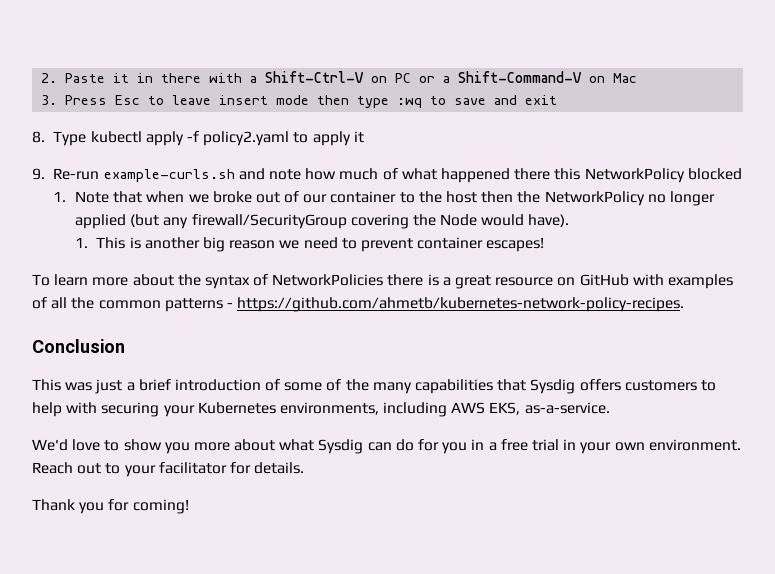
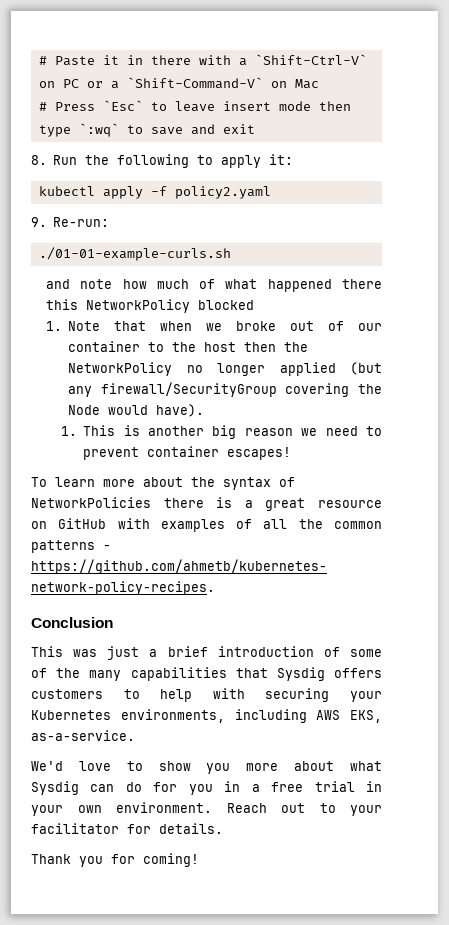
[41,73,58,83] 2. -> [38,56,47,65] #
[265,71,365,83] Shift-Ctrl-V -> [254,54,367,65] `Shift-Ctrl-V`
[458,71,583,83] Shift-Command-V -> [126,77,263,89] `Shift-Command-V`
[41,95,141,105] 3. Press Esc -> [38,100,143,111] # Press `Esc`
[397,98,423,108] :wq -> [78,123,119,137] `:wq`
[53,131,87,146] Type -> [53,154,294,168] Run the following to apply it: //
[293,131,364,146] to apply it -> (271, 192) none
[53,168,235,182] Re-run example-curls.sh -> [53,217,110,227] [38,247,231,261] Re-run: // ./01-01-example-curls.sh //

